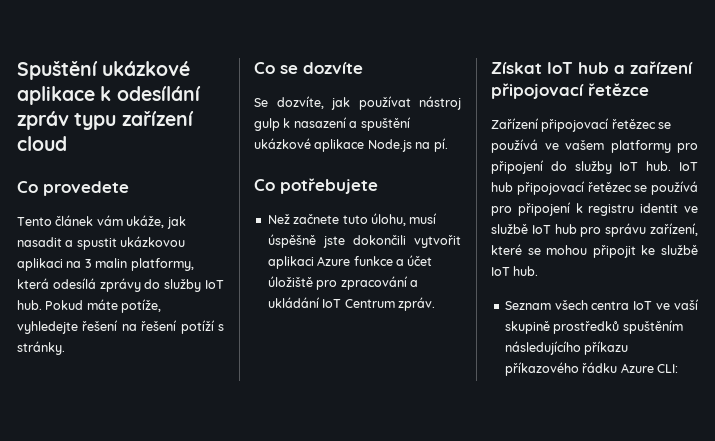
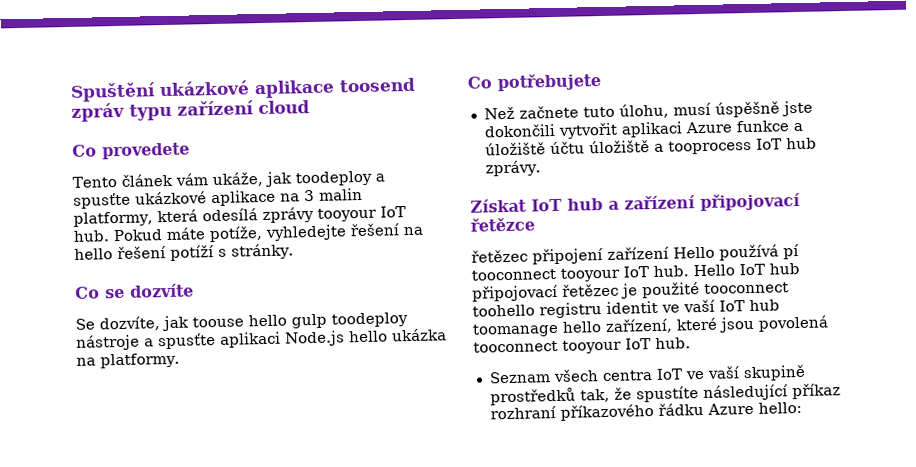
[100,86,201,101] k odesílání -> [339,77,416,93] toosend
[17,236,186,250] [17,258,63,271] nasadit a spustit ukázkovou aplikaci -> [294,170,385,187] [73,189,276,209] toodeploy a spusťte ukázkové aplikace
[144,279,202,292] do služby -> [316,207,377,222] tooyour
(137, 327) none -> [74,248,113,260] hello
[358,96,461,110] [254,117,411,131] [254,138,448,152] používat nástroj gulp k nasazení a spuštění ukázkové aplikace Node.js na pí. -> [192,312,408,329] [76,328,447,351] [76,352,180,369] toouse hello gulp toodeploy nástroje a spusťte aplikaci Node.js hello ukázka na platformy.
[407,255,433,266] [267,276,418,290] [267,297,435,311] účet úložiště pro zpracování a ukládání IoT Centrum zpráv. -> [484,137,817,156] [484,160,541,177] úložiště účtu úložiště a tooprocess IoT hub zprávy.
[491,118,672,132] [491,139,698,153] [491,160,672,174] Zařízení připojovací řetězec se používá ve vašem platformy pro připojení do služby IoT hub. -> [471,243,799,265] [471,264,735,282] řetězec připojení zařízení Hello používá pí tooconnect tooyour IoT hub. Hello
[634,181,698,195] [491,202,583,216] se používá pro připojení k -> [621,282,789,299] [472,304,535,317] je použité tooconnect toohello
[491,223,698,237] [491,244,698,258] službě IoT hub pro správu zařízení, které se mohou připojit ke službě -> [683,299,780,313] [472,315,829,338] [473,339,622,354] vaší IoT hub toomanage hello zařízení, které jsou povolená tooconnect tooyour
[622,320,683,334] [504,341,629,355] spuštěním následujícího příkazu -> [579,383,841,403] [489,406,556,420] tak, že spustíte následující příkaz rozhraní
[656,364,678,373] CLI: -> [757,401,802,414] hello:

